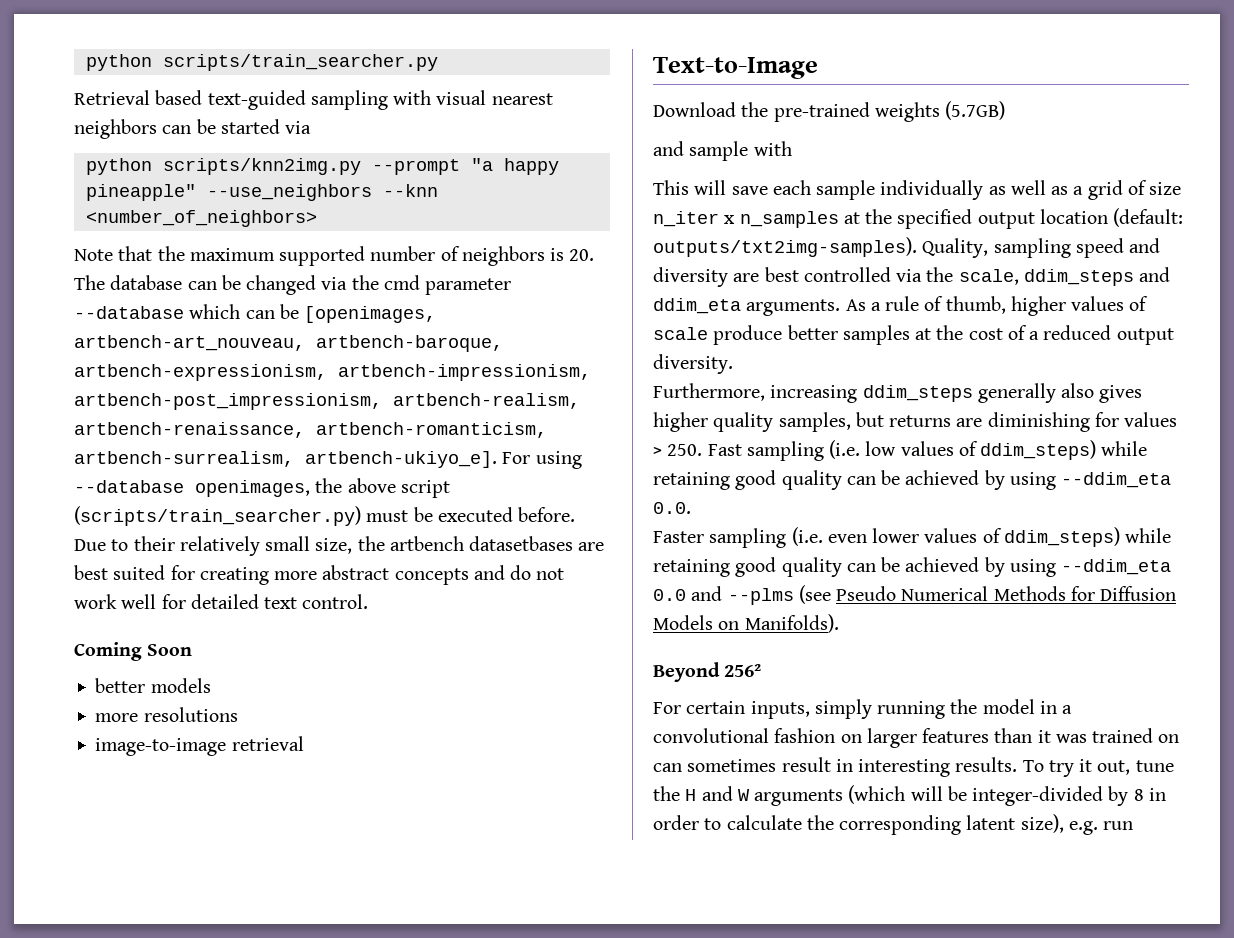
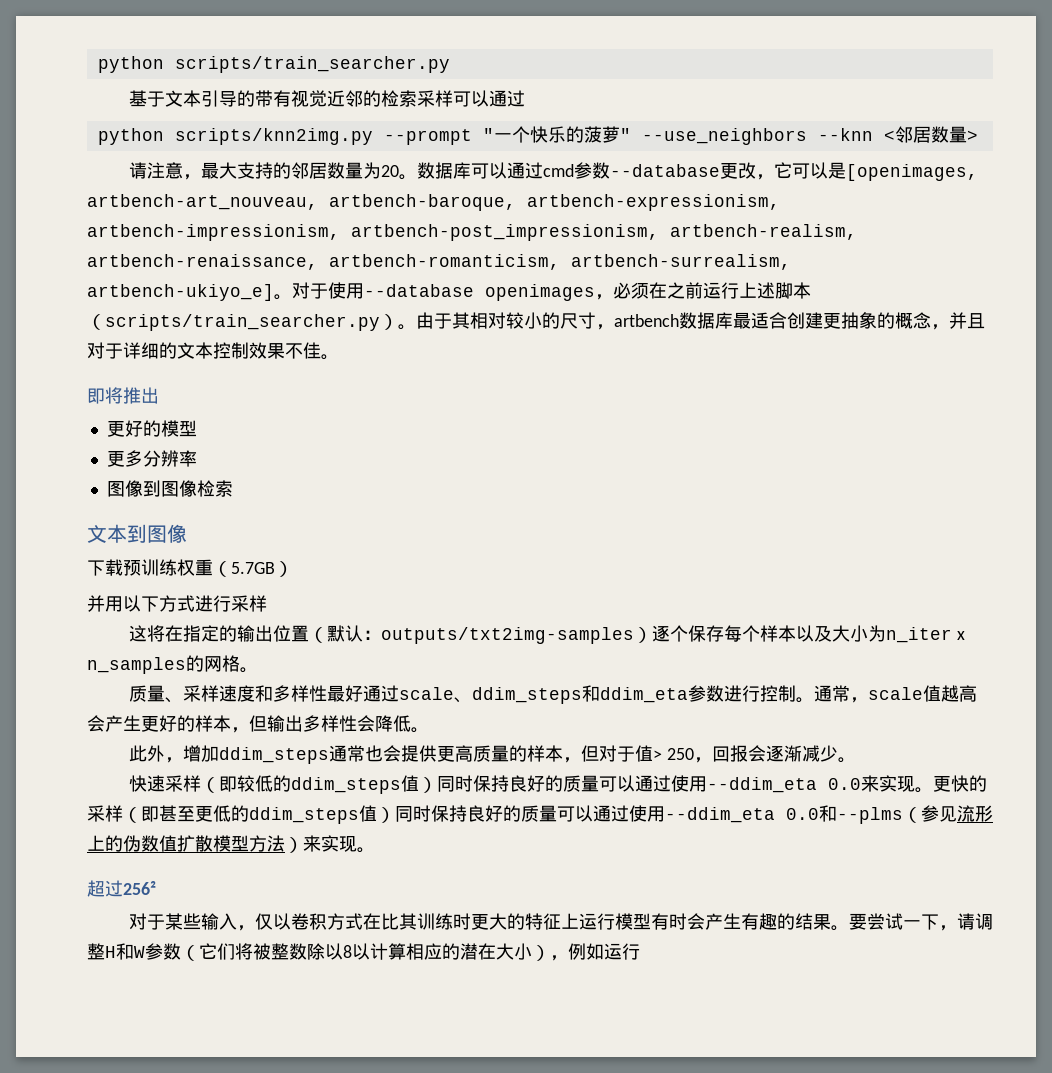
[74,90,553,110] [74,119,312,139] [85,158,559,175] [85,184,438,201] [85,210,317,227] [74,246,595,266] [74,275,512,295] [74,304,299,319] Retrieval based text-guided sampling with visual nearest neighbors can be started via // python scripts/knn2img.py --prompt "a happy pineapple" --use_neighbors --knn <number_of_neighbors> // Note that the maximum supported number of neighbors is 20. The database can be changed via the cmd parameter --database which can be -> [128,90,525,107] [97,126,978,145] [128,162,846,180] 基于文本引导的带有视觉近邻的检索采样可以通过 // python scripts/knn2img.py --prompt "一个快乐的菠萝" --use_neighbors --knn <邻居数量> // 请注意，最大支持的邻居数量为20。数据库可以通过cmd参数--database更改，它可以是
[305,451,582,469] [74,478,450,498] [74,506,576,526] [74,536,605,556] [74,565,565,585] [74,594,369,609] [74,642,193,661] [95,678,211,693] [95,707,238,722] [95,736,304,756] [653,57,818,79] [653,101,1006,122] [653,141,792,161] [653,180,1182,200] [653,208,1184,229] [653,237,1161,258] [653,267,1171,287] [653,296,1149,316] [653,325,1174,345] [653,354,733,374] [653,383,1143,403] [653,412,1178,432] [653,440,1148,461] [653,470,1172,490] [653,502,691,514] [653,527,1172,548] [653,557,1172,577] [653,585,1177,605] [653,614,839,633] [653,662,762,682] [653,699,1073,719] [653,728,1180,748] [653,757,1174,777] [653,785,1166,806] [653,814,1134,835] artbench-ukiyo_e]. For using --database openimages, the above script (scripts/train_searcher.py) must be executed before. Due to their relatively small size, the artbench datasetbases are best suited for creating more abstract concepts and do not work well for detailed text control. // Coming Soon // better models // more resolutions // image-to-image retrieval // Text-to-Image // Download the pre-trained weights (5.7GB) // and sample with // This will save each sample individually as well as a grid of size n_iter x n_samples at the specified output location (default: outputs/txt2img-samples). Quality, sampling speed and diversity are best controlled via the scale, ddim_steps and ddim_eta arguments. As a rule of thumb, higher values of scale produce better samples at the cost of a reduced output diversity. // Furthermore, increasing ddim_steps generally also gives higher quality samples, but returns are diminishing for values > 250. Fast sampling (i.e. low values of ddim_steps) while retaining good quality can be achieved by using --ddim_eta 0.0. // Faster sampling (i.e. even lower values of ddim_steps) while retaining good quality can be achieved by using --ddim_eta 0.0 and --plms (see Pseudo Numerical Methods for Diffusion Models on Manifolds). // Beyond 256² // For certain inputs, simply running the model in a convolutional fashion on larger features than it was trained on can sometimes result in interesting results. To try it out, tune the H and W arguments (which will be integer-divided by 8 in order to calculate the corresponding latent size), e.g. run -> [87,282,811,301] [87,312,985,331] [87,342,339,360] [87,387,159,404] [106,420,197,437] [106,450,197,467] [106,480,233,497] [87,524,187,543] [87,559,293,577] [87,595,267,612] [128,625,965,644] [87,655,258,674] [128,685,977,704] [87,715,429,733] [128,745,856,764] [128,775,987,794] [87,805,993,824] [87,835,375,853] [87,880,156,897] [128,913,993,931] [87,943,640,961] artbench-ukiyo_e]。对于使用--database openimages，必须在之前运行上述脚本（scripts/train_searcher.py）。由于其相对较小的尺寸，artbench数据库最适合创建更抽象的概念，并且对于详细的文本控制效果不佳。 // 即将推出 // 更好的模型 // 更多分辨率 // 图像到图像检索 // 文本到图像 // 下载预训练权重（5.7GB） // 并用以下方式进行采样 // 这将在指定的输出位置（默认：outputs/txt2img-samples）逐个保存每个样本以及大小为n_iter x n_samples的网格。 // 质量、采样速度和多样性最好通过scale、ddim_steps和ddim_eta参数进行控制。通常，scale值越高会产生更好的样本，但输出多样性会降低。 // 此外，增加ddim_steps通常也会提供更高质量的样本，但对于值> 250，回报会逐渐减少。 // 快速采样（即较低的ddim_steps值）同时保持良好的质量可以通过使用--ddim_eta 0.0来实现。更快的采样（即甚至更低的ddim_steps值）同时保持良好的质量可以通过使用--ddim_eta 0.0和--plms（参见流形上的伪数值扩散模型方法）来实现。 // 超过256² // 对于某些输入，仅以卷积方式在比其训练时更大的特征上运行模型有时会产生有趣的结果。要尝试一下，请调整H和W参数（它们将被整数除以8以计算相应的潜在大小），例如运行

